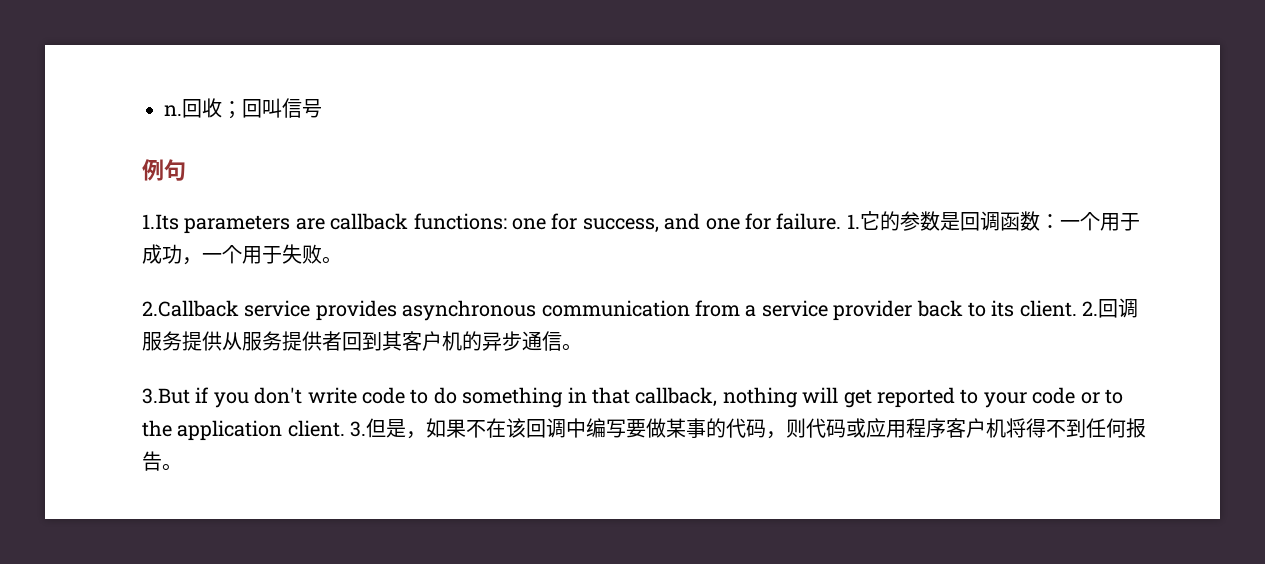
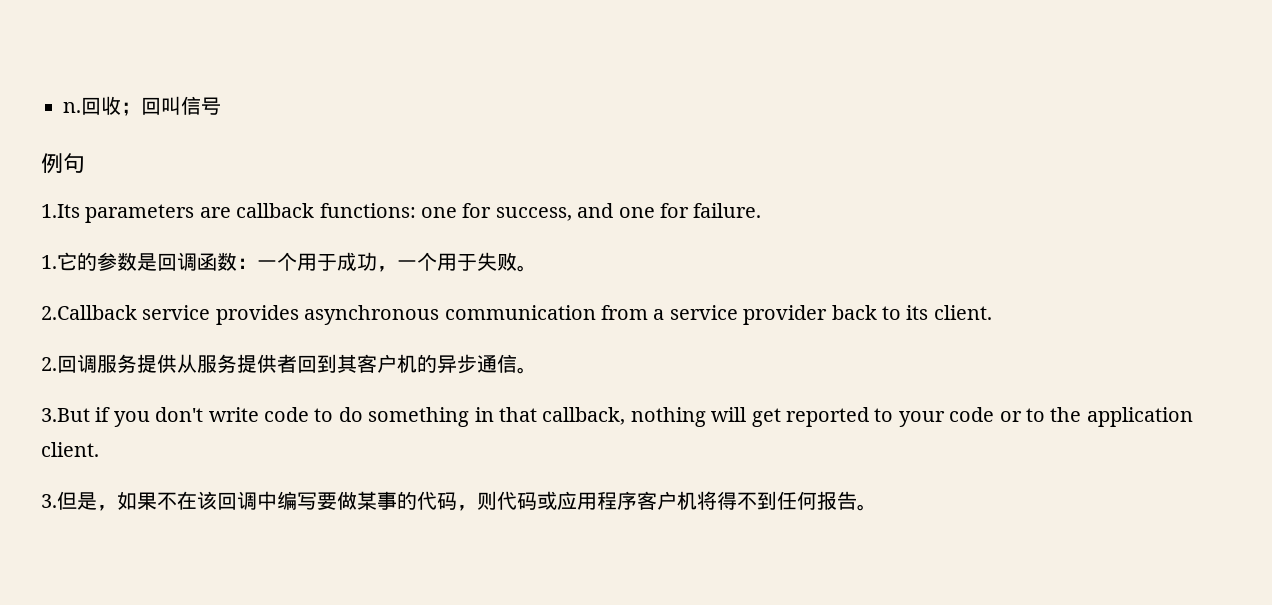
(842, 221) none -> (762, 210) //
(1077, 308) none -> (992, 312) //
(345, 428) none -> (99, 449) //

